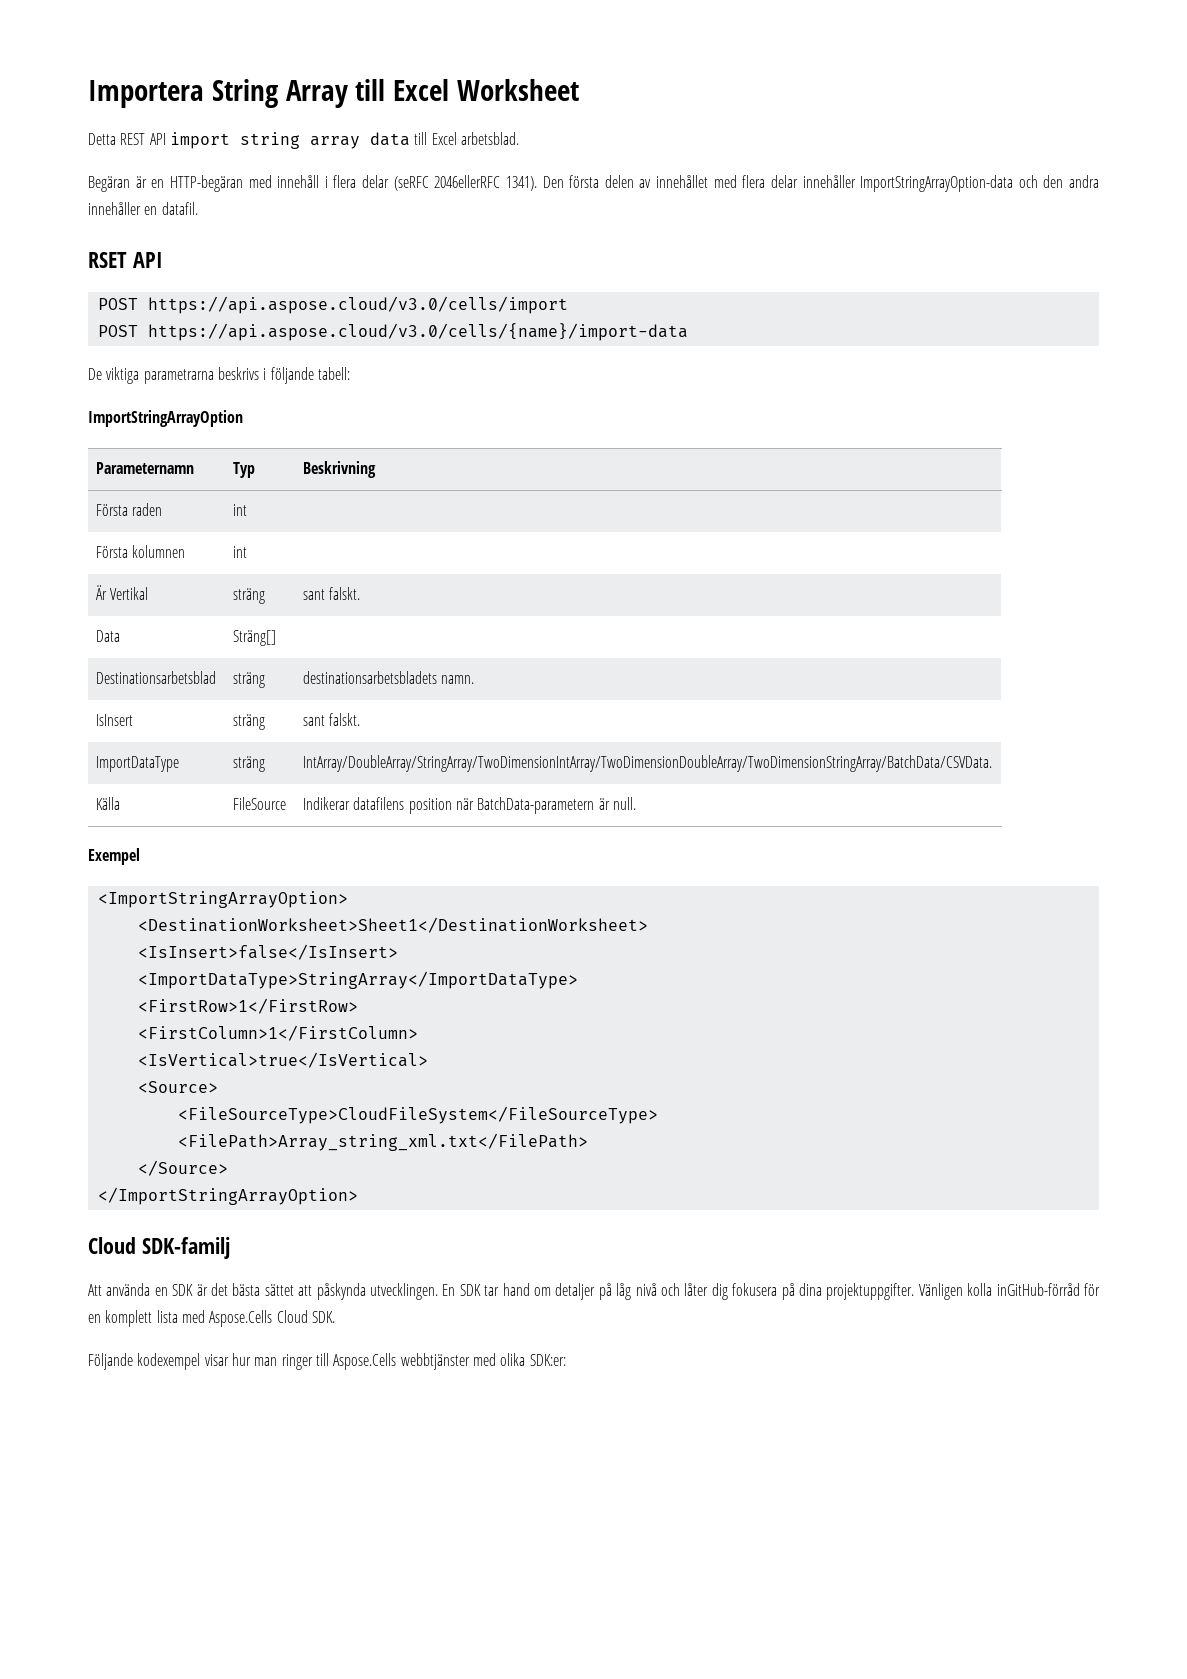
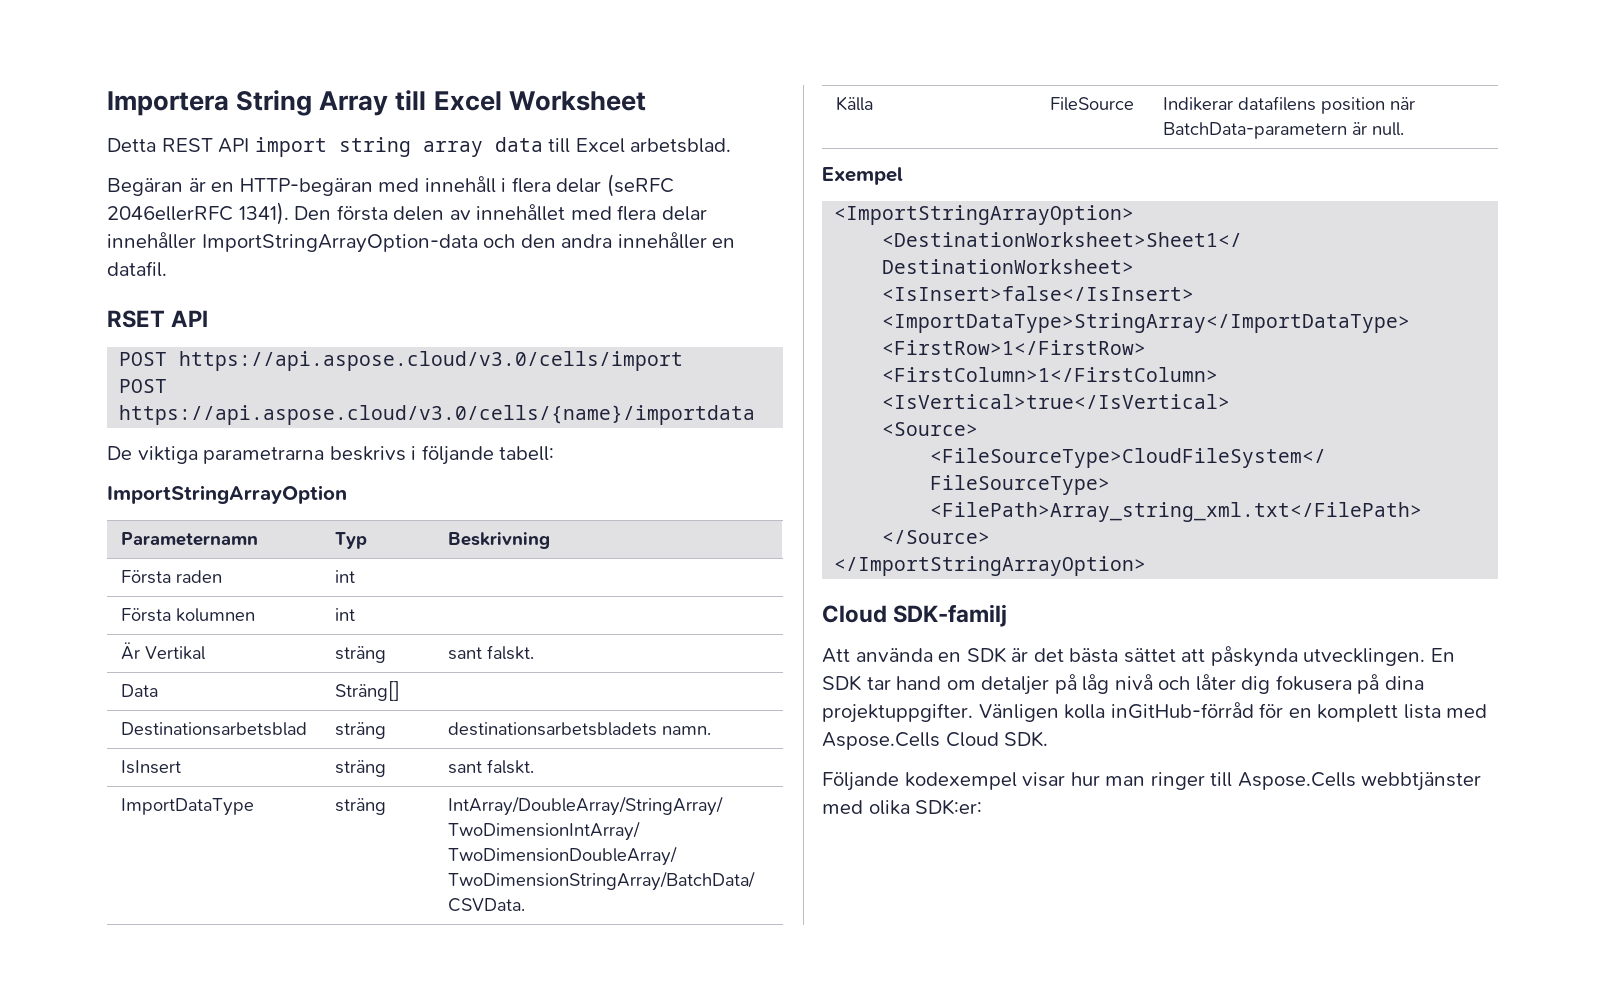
[147,323,688,341] https://api.aspose.cloud/v3.0/cells/{name}/import-data -> [119,405,756,425] https://api.aspose.cloud/v3.0/cells/{name}/importdata

